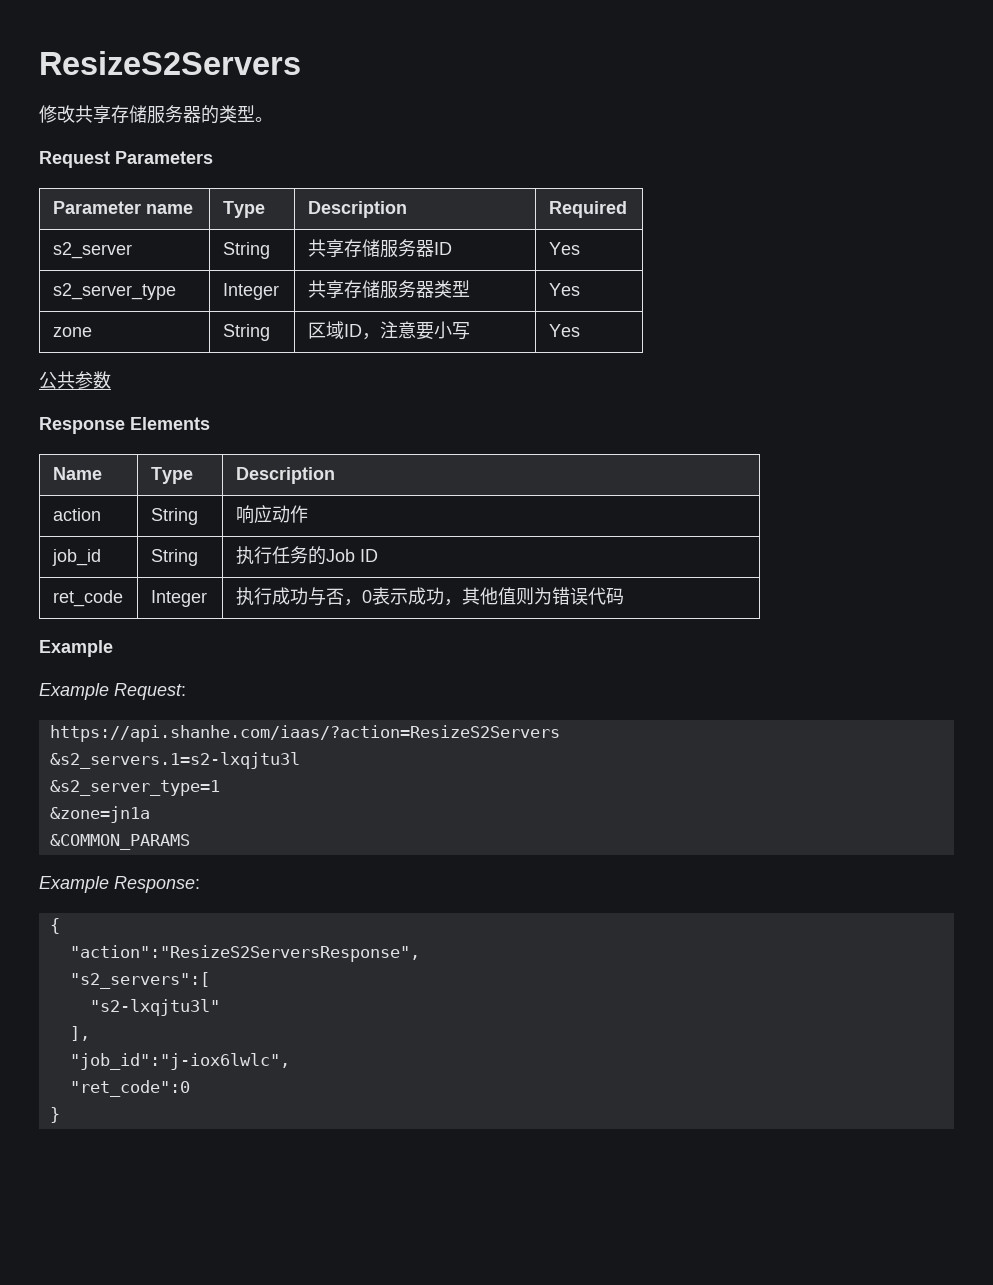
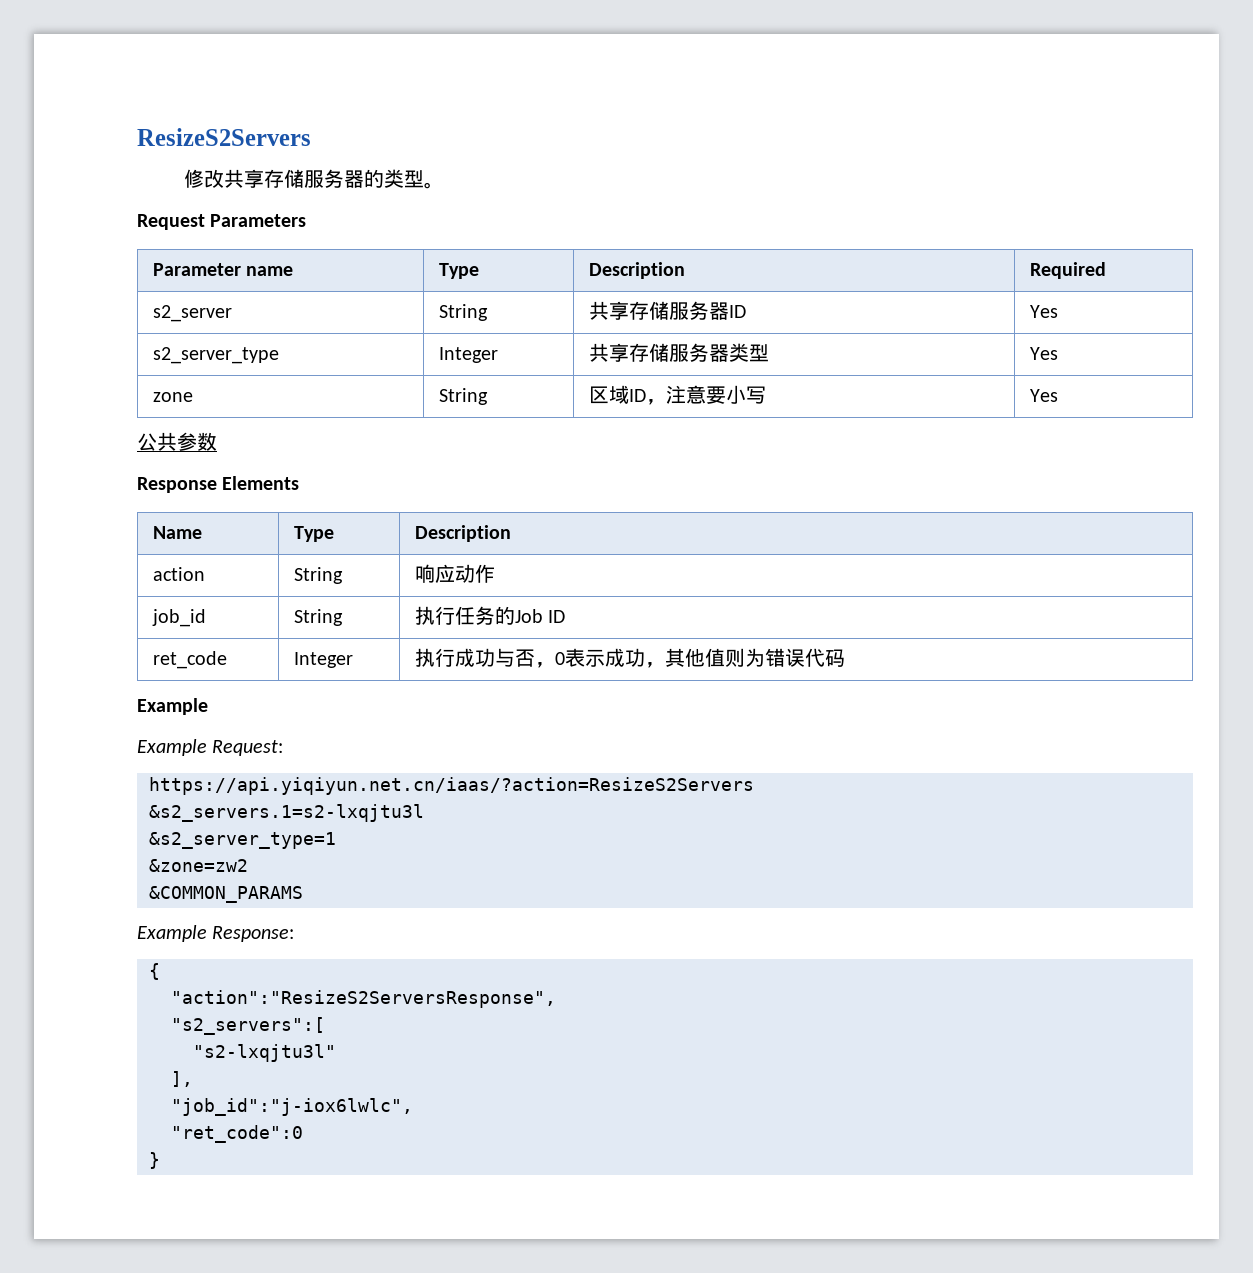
[49,725,560,742] https://api.shanhe.com/iaas/?action=ResizeS2Servers -> [149,777,754,795] https://api.yiqiyun.net.cn/iaas/?action=ResizeS2Servers
[49,806,150,823] &zone=jn1a -> [149,859,248,872] &zone=zw2

